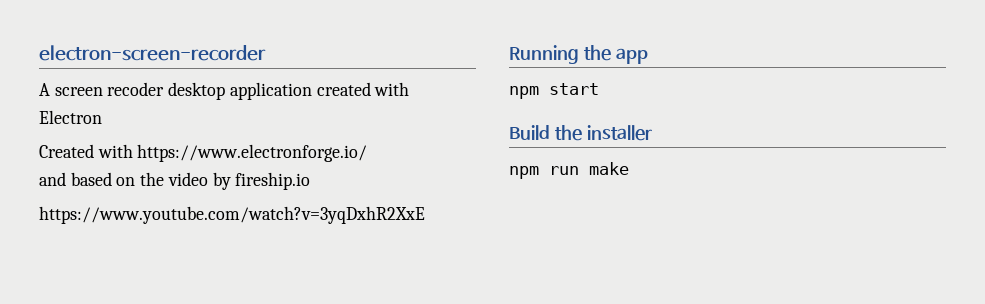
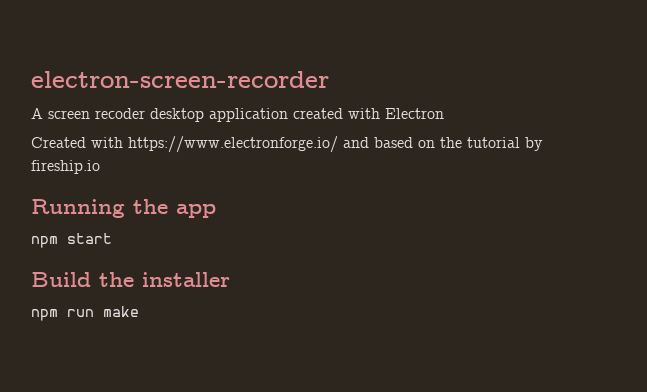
(368, 153) // -> (338, 144) none
[167,172,208,186] video -> [467,137,520,148] tutorial
[39,206,425,224] // https://www.youtube.com/watch?v=3yqDxhR2XxE -> (100, 167) none

